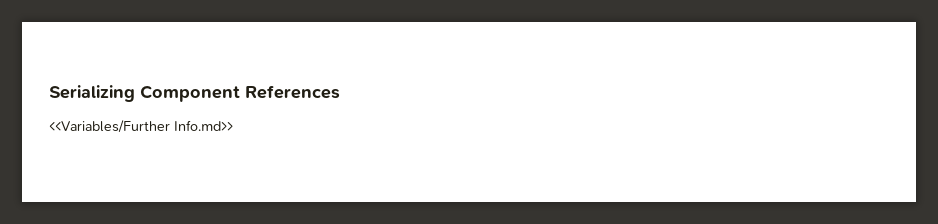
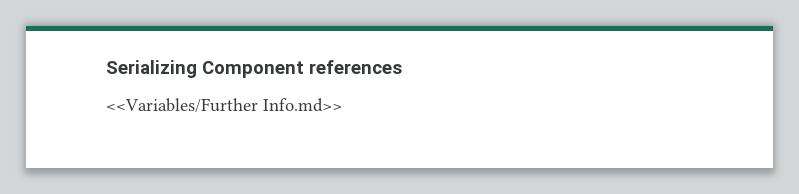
[245,85,340,99] References -> [309,60,402,74] references

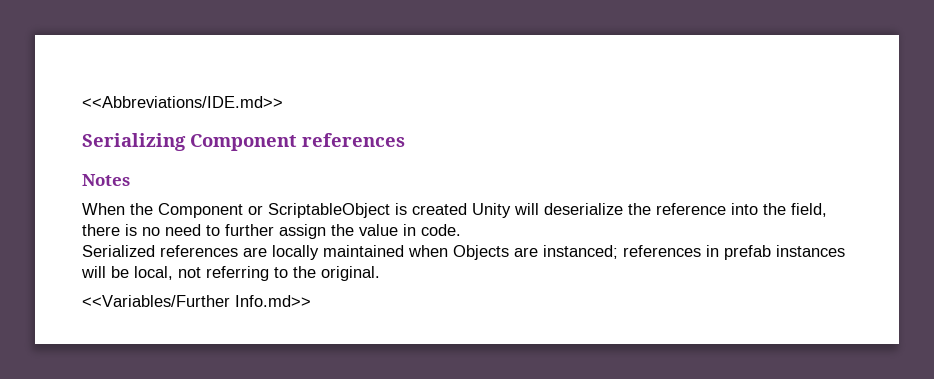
(106, 69) none -> [82,96,283,108] <<Abbreviations/IDE.md>> //
(402, 67) none -> [82,174,130,186] [82,203,827,218] [82,224,461,239] [82,245,845,260] [81,266,380,281] // Notes // When the Component or ScriptableObject is created Unity will deserialize the reference into the field, there is no need to further assign the value in code. // Serialized references are locally maintained when Objects are instanced; references in prefab instances will be local, not referring to the original.

